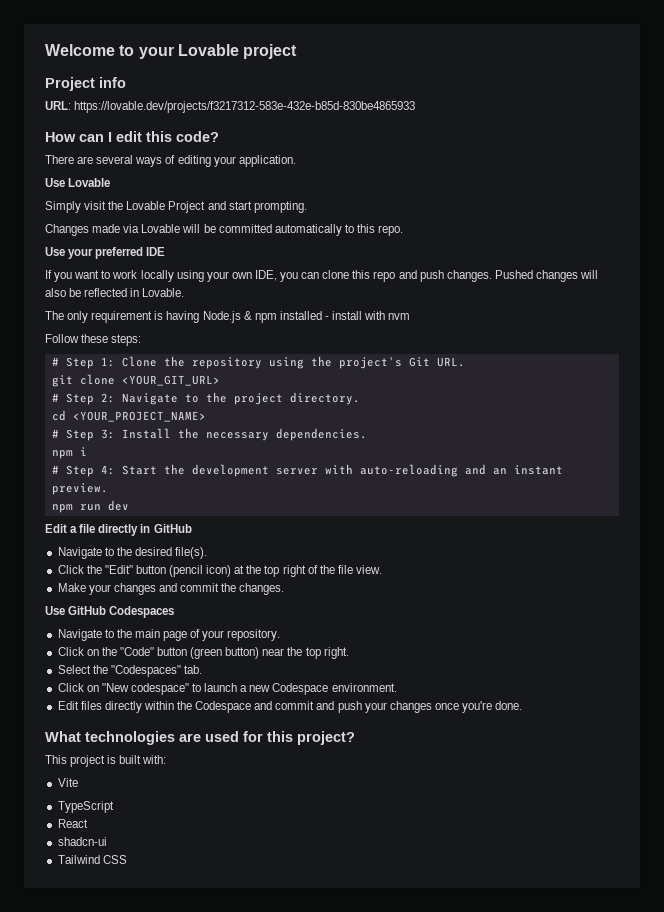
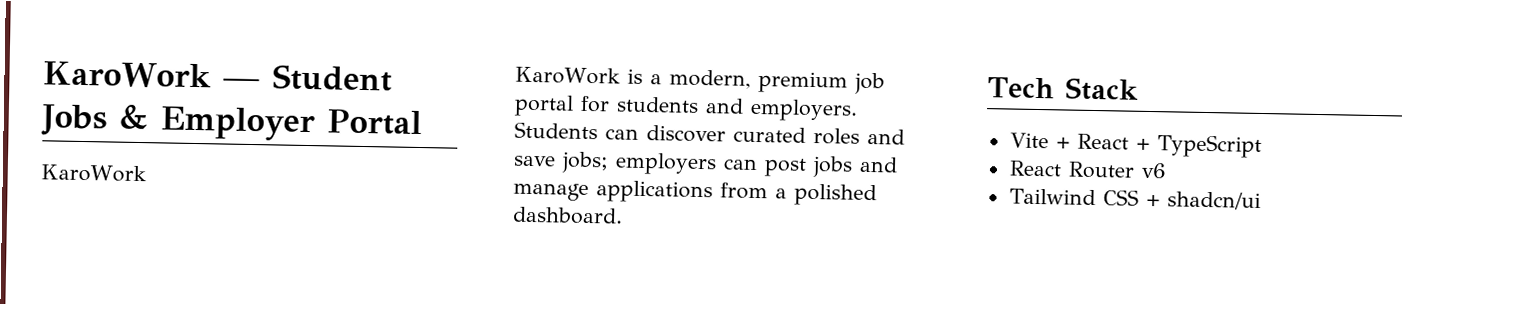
[45,44,298,59] [45,77,126,91] [45,101,416,113] [45,131,219,142] [45,155,296,167] [45,178,111,187] [45,201,307,213] [45,224,404,236] [45,247,166,259] [45,270,599,282] [45,288,185,297] [45,311,411,323] [45,334,142,346] [51,356,465,369] [51,374,220,387] [51,392,360,405] [51,410,206,422] [51,428,367,441] [51,447,87,459] [51,464,563,477] [51,483,108,495] [51,500,129,513] [45,524,192,536] [57,547,208,559] [57,565,383,577] [57,583,285,595] [45,606,175,618] [57,629,281,641] [57,647,349,659] [57,665,202,677] [57,683,397,695] [57,701,523,713] [45,731,355,745] [45,755,167,767] [57,778,78,787] Welcome to your Lovable project // Project info // URL: https://lovable.dev/projects/f3217312-583e-432e-b85d-830be4865933 // How can I edit this code? // There are several ways of editing your application. // Use Lovable // Simply visit the Lovable Project and start prompting. // Changes made via Lovable will be committed automatically to this repo. // Use your preferred IDE // If you want to work locally using your own IDE, you can clone this repo and push changes. Pushed changes will also be reflected in Lovable. // The only requirement is having Node.js & npm installed - install with nvm // Follow these steps: // # Step 1: Clone the repository using the project's Git URL. // git clone <YOUR_GIT_URL> // # Step 2: Navigate to the project directory. // cd <YOUR_PROJECT_NAME> // # Step 3: Install the necessary dependencies. // npm i // # Step 4: Start the development server with auto-reloading and an instant preview. // npm run dev // Edit a file directly in GitHub // Navigate to the desired file(s). // Click the "Edit" button (pencil icon) at the top right of the file view. // Make your changes and commit the changes. // Use GitHub Codespaces // Navigate to the main page of your repository. // Click on the "Code" button (green button) near the top right. // Select the "Codespaces" tab. // Click on "New codespace" to launch a new Codespace environment. // Edit files directly within the Codespace and commit and push your changes once you're done. // What technologies are used for this project? // This project is built with: // Vite // -> [43,61,392,92] [41,104,422,142] [41,164,147,183] [515,66,885,95] [514,94,858,122] [514,121,905,145] [513,151,898,178] [513,180,877,207] [512,206,623,225] [987,77,1139,101] [1009,132,1150,150] KaroWork — Student Jobs & Employer Portal // KaroWork // KaroWork is a modern, premium job portal for students and employers. Students can discover curated roles and save jobs; employers can post jobs and manage applications from a polished dashboard. // Tech Stack // Vite + React +
[57,837,107,846] // shadcn-ui -> [1067,161,1167,179] Router v6
(127, 859) none -> [1145,191,1261,210] + shadcn/ui

